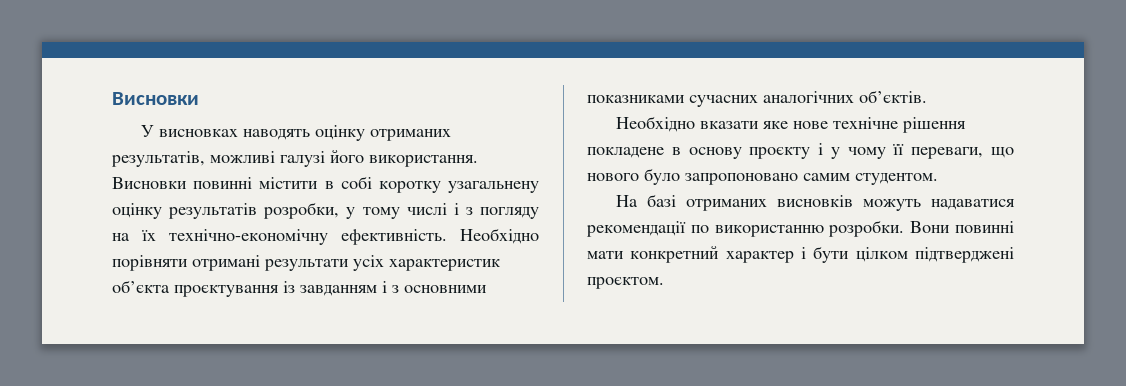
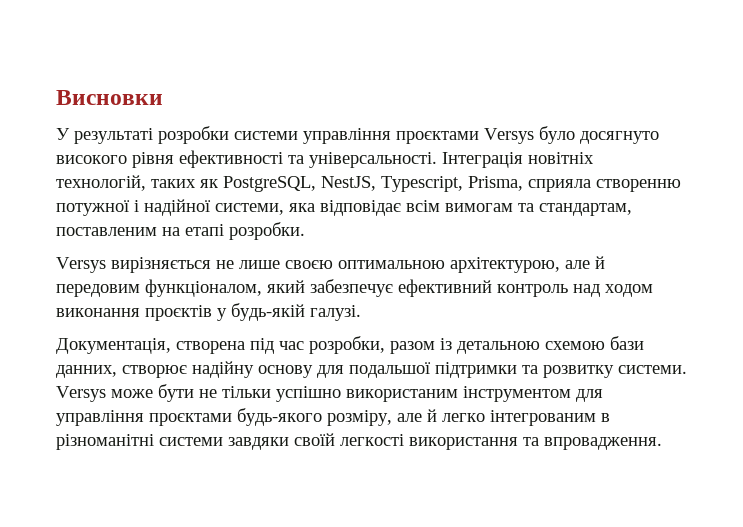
[159,125,452,141] [111,150,478,167] [112,176,539,193] [112,202,539,219] [112,228,539,245] [112,255,500,271] [112,280,487,297] [587,90,927,107] [616,116,967,133] [587,143,1014,159] [587,168,938,185] [616,194,1015,211] [586,220,1014,237] [587,246,1014,263] [587,277,664,289] висновках наводять оцінку отриманих результатів, можливі галузі його використання. Висновки повинні містити в собі коротку узагальнену оцінку результатів розробки, у тому числі і з погляду на їх технічно-економічну ефективність. Необхідно порівняти отримані результати усіх характеристик об’єкта проєктування із завданням і з основними показниками сучасних аналогічних об’єктів. // Необхідно вказати яке нове технічне рішення покладене в основу проєкту і у чому її переваги, що нового було запропоновано самим студентом. // На базі отриманих висновків можуть надаватися рекомендації по використанню розробки. Вони повинні мати конкретний характер і бути цілком підтверджені проєктом. -> [74,126,659,144] [56,150,594,168] [56,175,681,192] [56,199,632,216] [56,222,305,240] [56,256,605,273] [56,279,653,297] [56,303,361,321] [56,336,644,354] [56,361,687,378] [56,384,603,402] [56,408,610,426] [56,433,662,450] результаті розробки системи управління проєктами Versys було досягнуто високого рівня ефективності та універсальності. Інтеграція новітніх технологій, таких як PostgreSQL, NestJS, Typescript, Prisma, сприяла створенню потужної і надійної системи, яка відповідає всім вимогам та стандартам, поставленим на етапі розробки. // Versys вирізняється не лише своєю оптимальною архітектурою, але й передовим функціоналом, який забезпечує ефективний контроль над ходом виконання проєктів у будь-якій галузі. // Документація, створена під час розробки, разом із детальною схемою бази данних, створює надійну основу для подальшої підтримки та розвитку системи. Versys може бути не тільки успішно використаним інструментом для управління проєктами будь-якого розміру, але й легко інтегрованим в різноманітні системи завдяки своїй легкості використання та впровадження.

